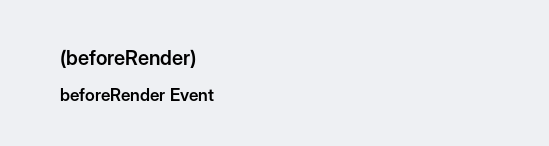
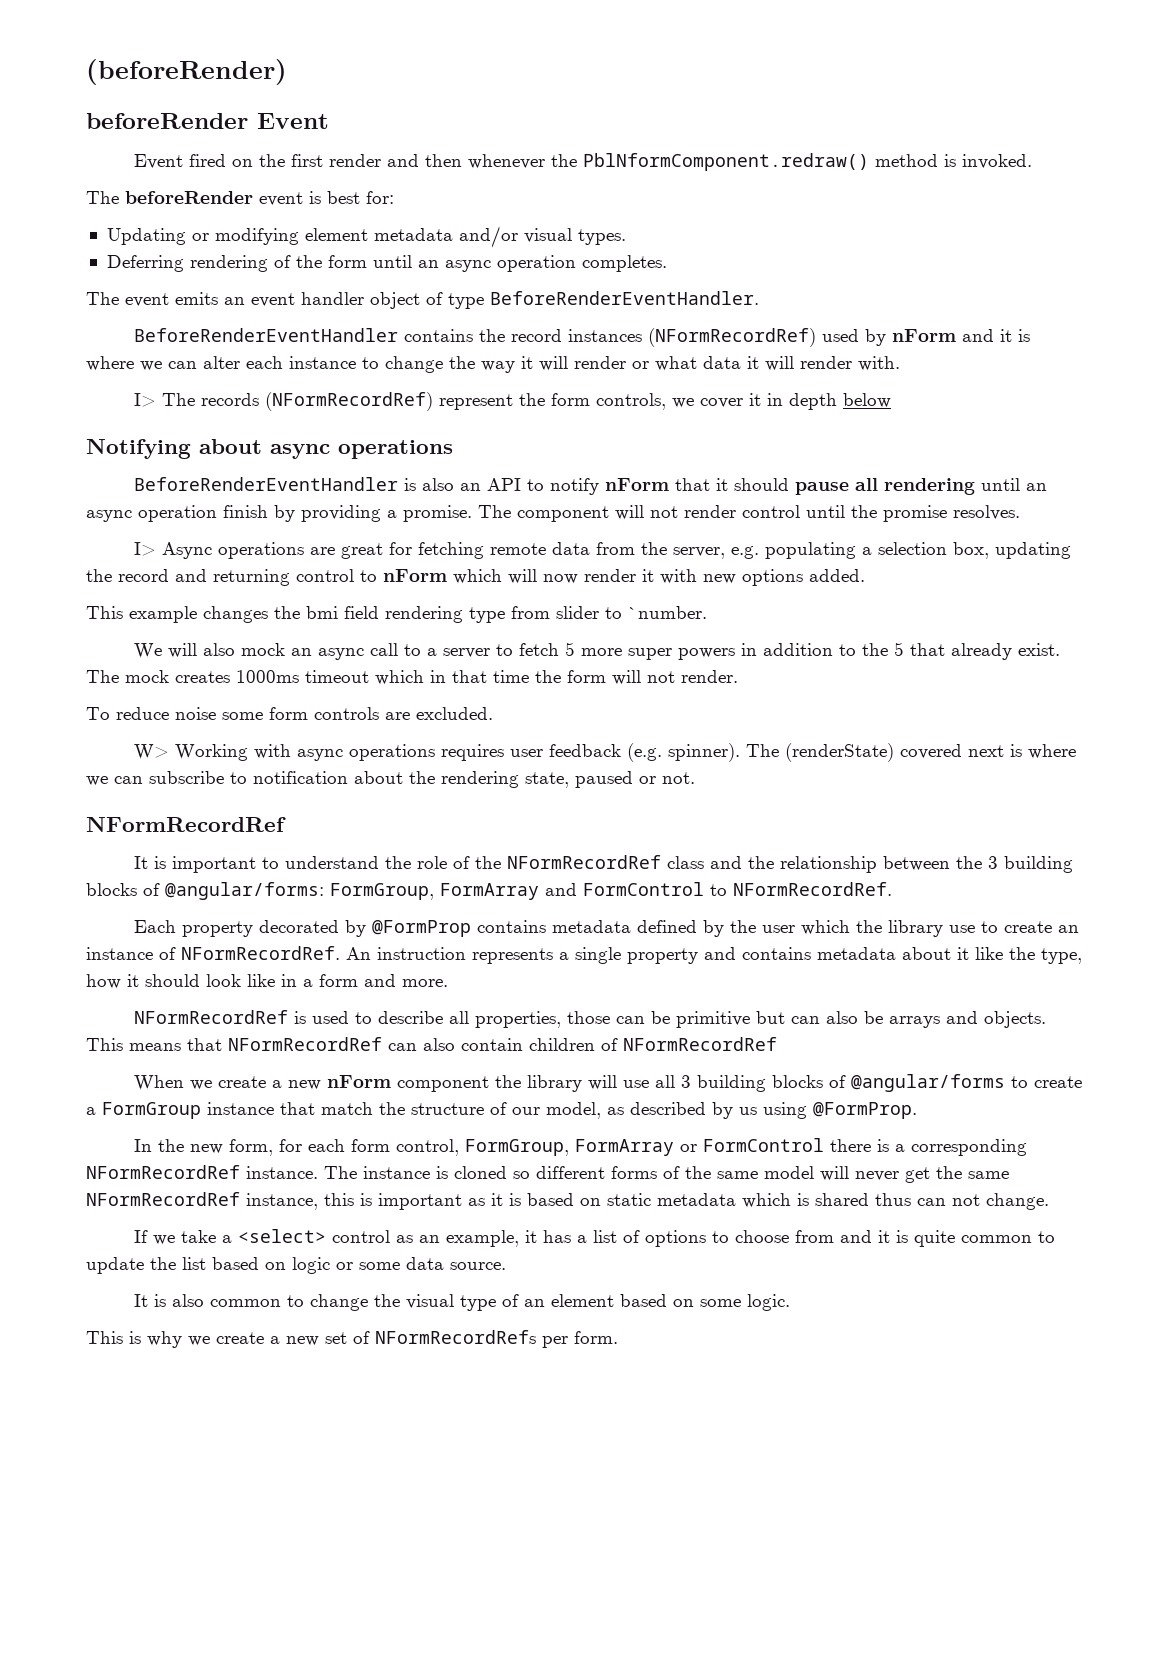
(214, 94) none -> [134,153,1033,171] [86,191,394,206] [106,226,626,248] [106,255,667,272] [86,291,759,309] [134,328,1031,347] [86,356,900,373] [134,392,892,411] [86,439,453,459] [134,477,1048,495] [86,505,1020,522] [134,542,1072,559] [86,569,865,586] [86,606,707,623] [134,642,1061,660] [86,670,738,685] [86,707,493,720] [134,743,1077,762] [86,771,695,788] [86,817,286,832] [134,855,1074,873] [86,882,892,900] [134,920,1080,937] [86,946,1082,964] [86,974,448,989] [134,1010,1047,1028] [86,1037,777,1051] [134,1074,1083,1092] [86,1102,917,1119] [134,1138,1028,1156] [86,1165,1009,1183] [86,1192,1049,1210] [134,1229,1056,1247] [86,1257,506,1274] [134,1294,791,1311] [86,1330,618,1348] // Event fired on the first render and then whenever the PblNformComponent.redraw() method is invoked. // The beforeRender event is best for: // Updating or modifying element metadata and/or visual types. // Deferring rendering of the form until an async operation completes. // The event emits an event handler object of type BeforeRenderEventHandler. // BeforeRenderEventHandler contains the record instances (NFormRecordRef) used by nForm and it is where we can alter each instance to change the way it will render or what data it will render with. // I> The records (NFormRecordRef) represent the form controls, we cover it in depth below // Notifying about async operations // BeforeRenderEventHandler is also an API to notify nForm that it should pause all rendering until an async operation finish by providing a promise. The component will not render control until the promise resolves. // I> Async operations are great for fetching remote data from the server, e.g. populating a selection box, updating the record and returning control to nForm which will now render it with new options added. // This example changes the bmi field rendering type from slider to `number. // We will also mock an async call to a server to fetch 5 more super powers in addition to the 5 that already exist. The mock creates 1000ms timeout which in that time the form will not render. // To reduce noise some form controls are excluded. // W> Working with async operations requires user feedback (e.g. spinner). The (renderState) covered next is where we can subscribe to notification about the rendering state, paused or not. // NFormRecordRef // It is important to understand the role of the NFormRecordRef class and the relationship between the 3 building blocks of @angular/forms: FormGroup, FormArray and FormControl to NFormRecordRef. // Each property decorated by @FormProp contains metadata defined by the user which the library use to create an instance of NFormRecordRef. An instruction represents a single property and contains metadata about it like the type, how it should look like in a form and more. // NFormRecordRef is used to describe all properties, those can be primitive but can also be arrays and objects. This means that NFormRecordRef can also contain children of NFormRecordRef // When we create a new nForm component the library will use all 3 building blocks of @angular/forms to create a FormGroup instance that match the structure of our model, as described by us using @FormProp. // In the new form, for each form control, FormGroup, FormArray or FormControl there is a corresponding NFormRecordRef instance. The instance is cloned so different forms of the same model will never get the same NFormRecordRef instance, this is important as it is based on static metadata which is shared thus can not change. // If we take a <select> control as an example, it has a list of options to choose from and it is quite common to update the list based on logic or some data source. // It is also common to change the visual type of an element based on some logic. // This is why we create a new set of NFormRecordRefs per form.

